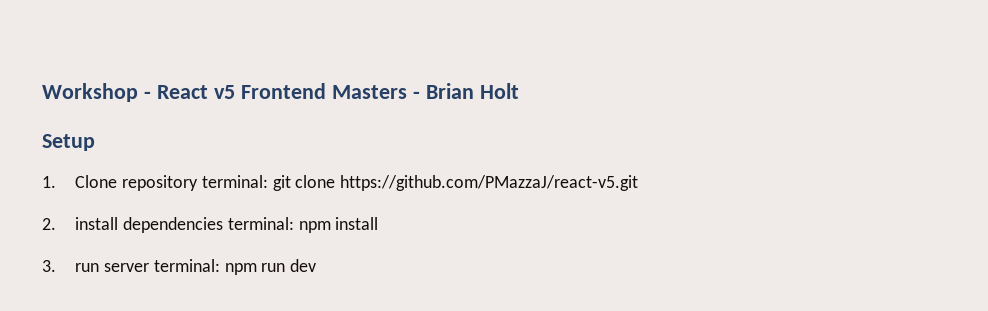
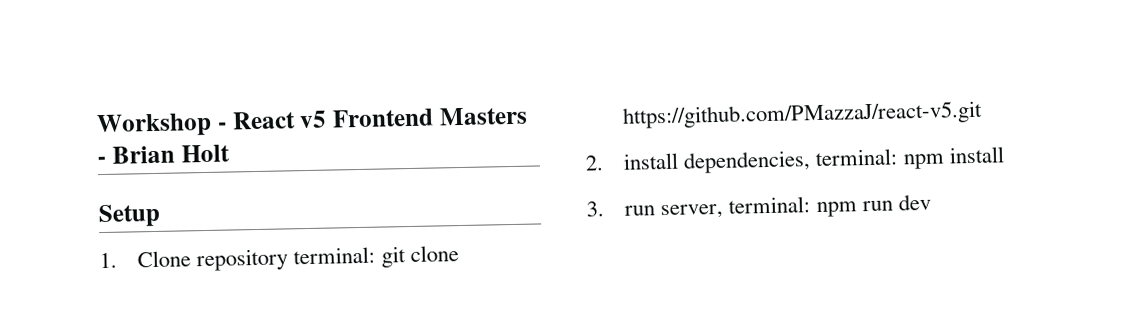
[123,217,224,233] dependencies -> [683,150,812,174] dependencies,
[104,263,150,272] server -> [660,203,725,220] server,

